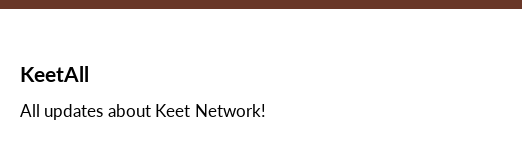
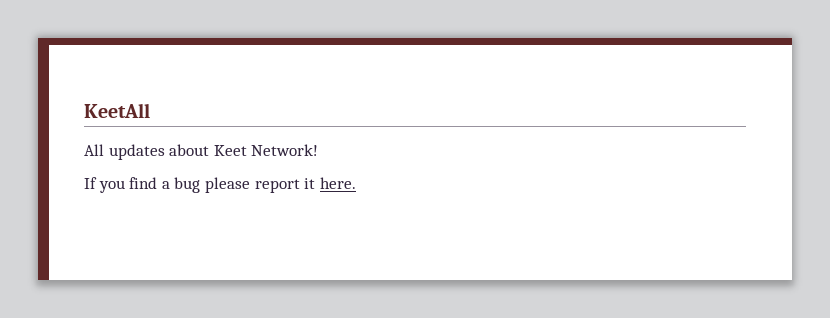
(266, 110) none -> [84,177,356,193] // If you find a bug please report it here.

